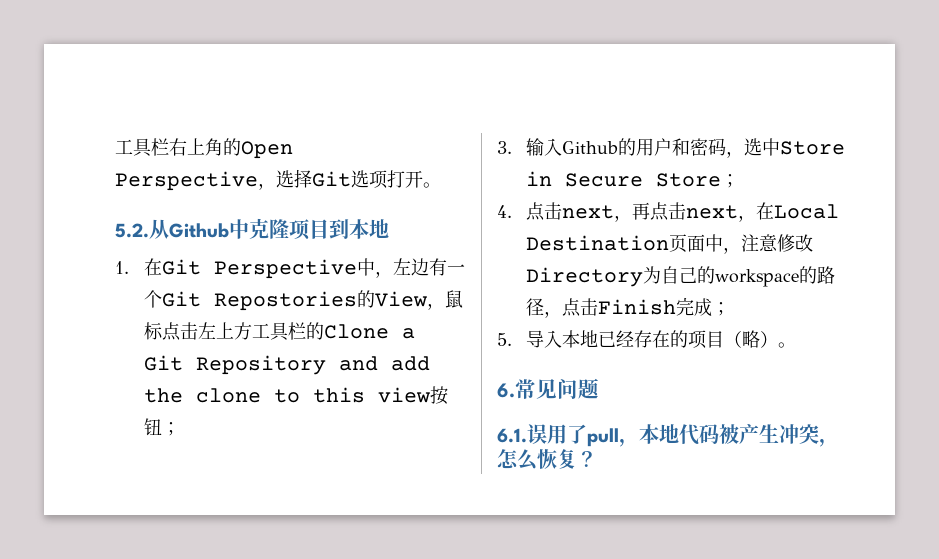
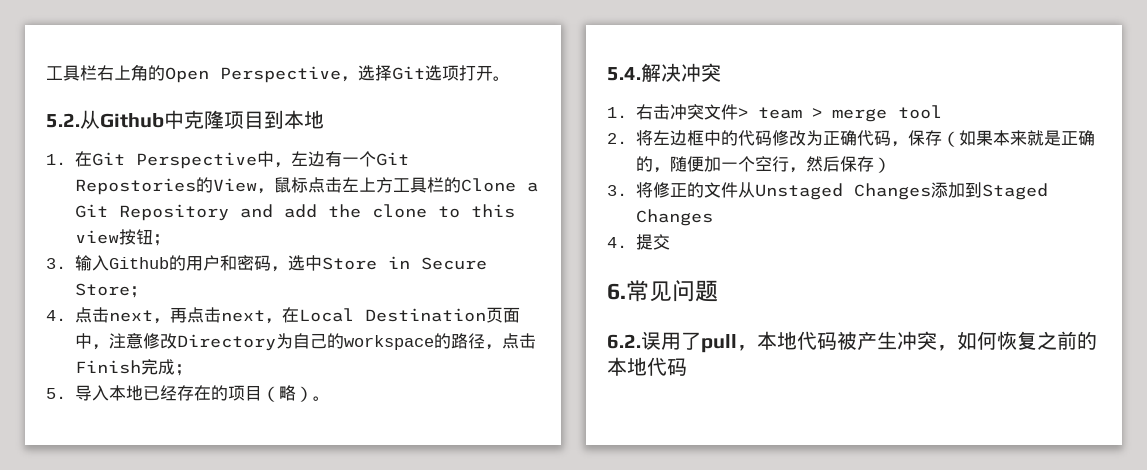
(796, 345) none -> [607,63,721,82] [607,104,942,122] [607,130,1095,147] [635,156,891,173] [607,182,1048,200] [635,209,713,226] [607,234,670,250] // 5.4.解决冲突 // 1.右击冲突文件> team > merge tool // 2.将左边框中的代码修改为正确代码，保存（如果本来就是正确的，随便加一个空行，然后保存） // 3.将修正的文件从Unstaged Changes添加到Staged Changes // 4.提交
[497,428,527,443] 6.1. -> [607,334,641,349] 6.2.
[497,449,597,471] 怎么恢复？ -> [957,331,1097,350] [607,357,687,376] 如何恢复之前的本地代码

